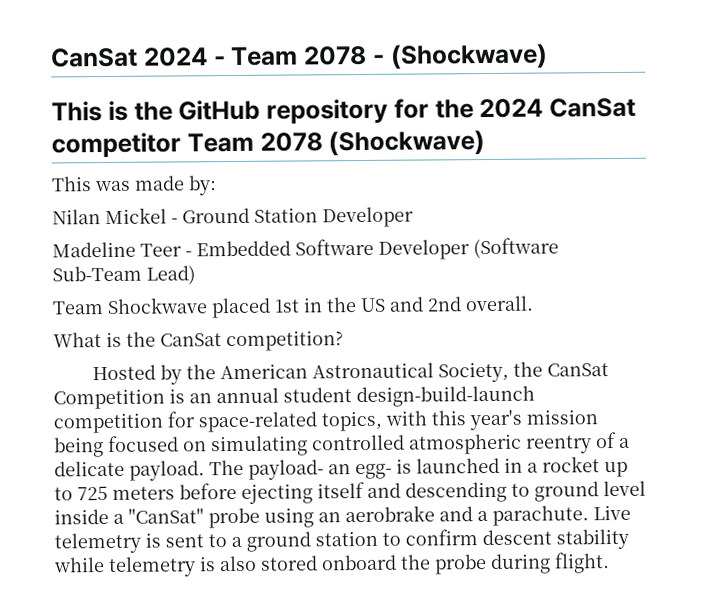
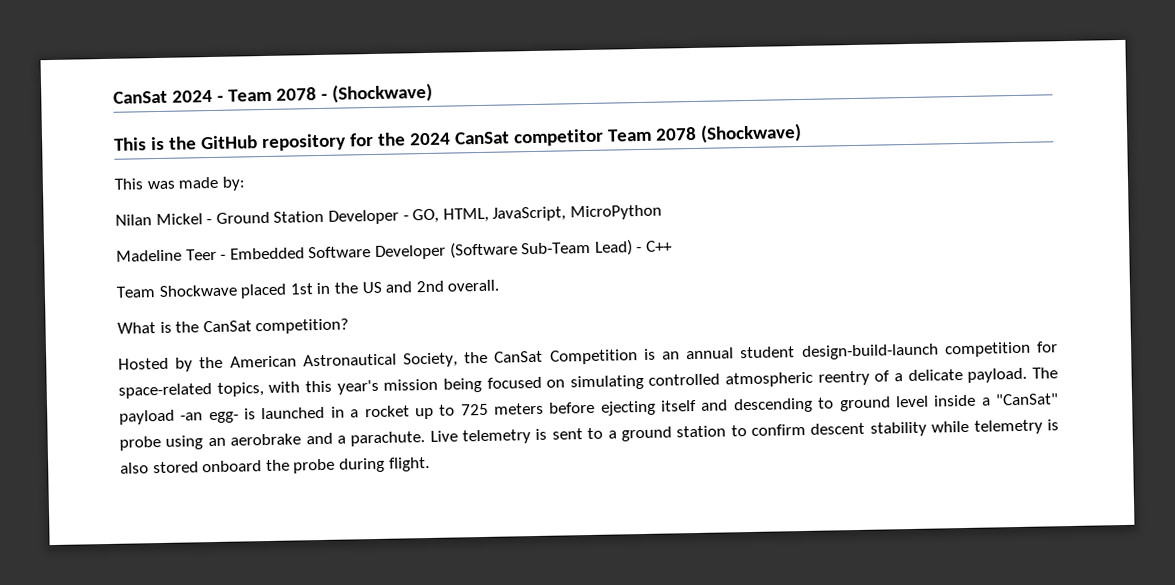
(414, 217) none -> [402,204,662,224] - GO, HTML, JavaScript, MicroPython
(196, 275) none -> [636,240,673,253] - C++
[248,459,351,480] payload- an -> [119,409,204,425] payload -an

